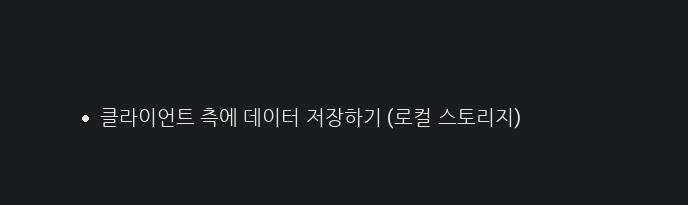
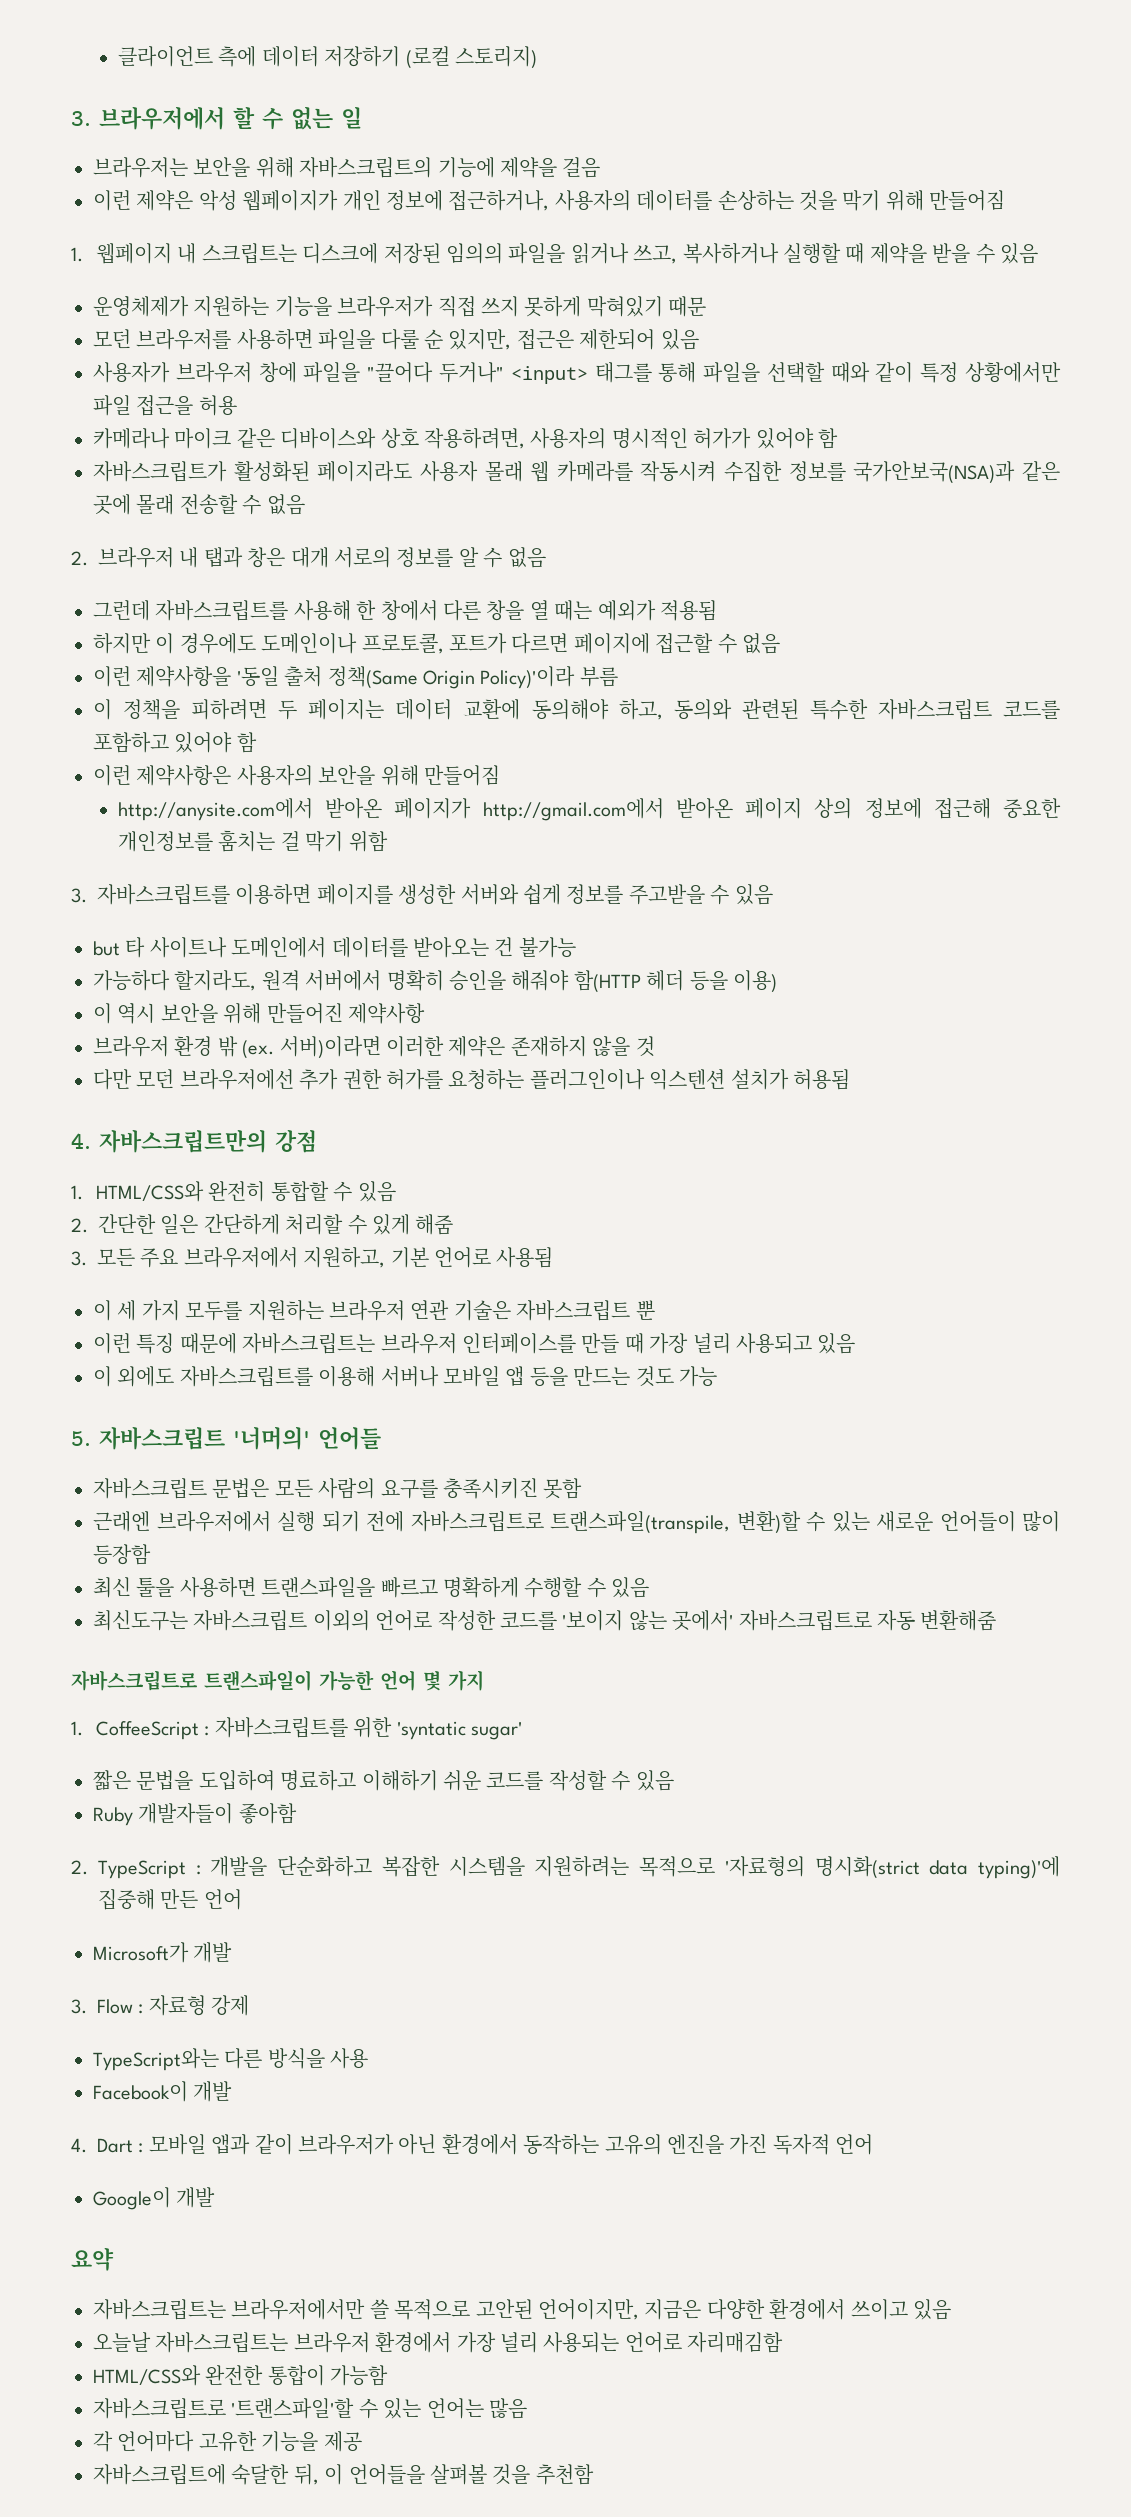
(521, 118) none -> [71,106,362,130] [93,157,601,178] [93,190,1006,211] [71,243,1039,264] [93,296,707,317] [93,329,699,350] [93,362,1062,384] [93,395,237,416] [93,428,838,449] [93,461,1060,484] [93,494,305,515] [71,547,546,568] [93,600,717,621] [93,633,780,654] [93,666,618,689] [93,699,1060,720] [93,732,257,753] [93,765,500,786] [118,798,1061,821] [118,830,388,852] [71,884,773,905] [93,937,576,958] [93,970,777,993] [93,1003,425,1024] [93,1036,655,1059] [93,1069,850,1090] [71,1130,317,1153] [71,1181,396,1202] [71,1214,454,1235] [71,1247,554,1268] [93,1300,655,1321] [93,1333,856,1354] [93,1366,717,1387] [71,1427,381,1450] [93,1478,583,1499] [93,1511,1060,1534] [93,1544,151,1565] [93,1577,650,1598] [93,1610,997,1631] [71,1670,484,1691] [71,1717,523,1740] [93,1770,674,1791] [93,1803,297,1826] [71,1856,1060,1879] [98,1889,242,1910] [93,1942,233,1963] [71,1995,250,2016] [93,2048,369,2071] [93,2081,233,2102] [71,2134,874,2155] [93,2187,216,2210] [71,2248,114,2271] [93,2299,951,2320] [93,2332,784,2353] [93,2365,389,2386] [93,2398,527,2419] [93,2431,362,2452] [93,2464,594,2485] // 3. 브라우저에서 할 수 없는 일 // 브라우저는 보안을 위해 자바스크립트의 기능에 제약을 걸음 // 이런 제약은 악성 웹페이지가 개인 정보에 접근하거나, 사용자의 데이터를 손상하는 것을 막기 위해 만들어짐 // 1. 웹페이지 내 스크립트는 디스크에 저장된 임의의 파일을 읽거나 쓰고, 복사하거나 실행할 때 제약을 받을 수 있음 // 운영체제가 지원하는 기능을 브라우저가 직접 쓰지 못하게 막혀있기 때문 // 모던 브라우저를 사용하면 파일을 다룰 순 있지만, 접근은 제한되어 있음 // 사용자가 브라우저 창에 파일을 "끌어다 두거나" <input> 태그를 통해 파일을 선택할 때와 같이 특정 상황에서만 파일 접근을 허용 // 카메라나 마이크 같은 디바이스와 상호 작용하려면, 사용자의 명시적인 허가가 있어야 함 // 자바스크립트가 활성화된 페이지라도 사용자 몰래 웹 카메라를 작동시켜 수집한 정보를 국가안보국(NSA)과 같은 곳에 몰래 전송할 수 없음 // 2. 브라우저 내 탭과 창은 대개 서로의 정보를 알 수 없음 // 그런데 자바스크립트를 사용해 한 창에서 다른 창을 열 때는 예외가 적용됨 // 하지만 이 경우에도 도메인이나 프로토콜, 포트가 다르면 페이지에 접근할 수 없음 // 이런 제약사항을 '동일 출처 정책(Same Origin Policy)'이라 부름 // 이 정책을 피하려면 두 페이지는 데이터 교환에 동의해야 하고, 동의와 관련된 특수한 자바스크립트 코드를 포함하고 있어야 함 // 이런 제약사항은 사용자의 보안을 위해 만들어짐 // http://anysite.com에서 받아온 페이지가 http://gmail.com에서 받아온 페이지 상의 정보에 접근해 중요한 개인정보를 훔치는 걸 막기 위함 // 3. 자바스크립트를 이용하면 페이지를 생성한 서버와 쉽게 정보를 주고받을 수 있음 // but 타 사이트나 도메인에서 데이터를 받아오는 건 불가능 // 가능하다 할지라도, 원격 서버에서 명확히 승인을 해줘야 함(HTTP 헤더 등을 이용) // 이 역시 보안을 위해 만들어진 제약사항 // 브라우저 환경 밖 (ex. 서버)이라면 이러한 제약은 존재하지 않을 것 // 다만 모던 브라우저에선 추가 권한 허가를 요청하는 플러그인이나 익스텐션 설치가 허용됨 // 4. 자바스크립트만의 강점 // 1. HTML/CSS와 완전히 통합할 수 있음 // 2. 간단한 일은 간단하게 처리할 수 있게 해줌 // 3. 모든 주요 브라우저에서 지원하고, 기본 언어로 사용됨 // 이 세 가지 모두를 지원하는 브라우저 연관 기술은 자바스크립트 뿐 // 이런 특징 때문에 자바스크립트는 브라우저 인터페이스를 만들 때 가장 널리 사용되고 있음 // 이 외에도 자바스크립트를 이용해 서버나 모바일 앱 등을 만드는 것도 가능 // 5. 자바스크립트 '너머의' 언어들 // 자바스크립트 문법은 모든 사람의 요구를 충족시키진 못함 // 근래엔 브라우저에서 실행 되기 전에 자바스크립트로 트랜스파일(transpile, 변환)할 수 있는 새로운 언어들이 많이 등장함 // 최신 툴을 사용하면 트랜스파일을 빠르고 명확하게 수행할 수 있음 // 최신도구는 자바스크립트 이외의 언어로 작성한 코드를 '보이지 않는 곳에서' 자바스크립트로 자동 변환해줌 // 자바스크립트로 트랜스파일이 가능한 언어 몇 가지 // 1. CoffeeScript : 자바스크립트를 위한 'syntatic sugar' // 짧은 문법을 도입하여 명료하고 이해하기 쉬운 코드를 작성할 수 있음 // Ruby 개발자들이 좋아함 // 2. TypeScript : 개발을 단순화하고 복잡한 시스템을 지원하려는 목적으로 '자료형의 명시화(strict data typing)'에 집중해 만든 언어 // Microsoft가 개발 // 3. Flow : 자료형 강제 // TypeScript와는 다른 방식을 사용 // Facebook이 개발 // 4. Dart : 모바일 앱과 같이 브라우저가 아닌 환경에서 동작하는 고유의 엔진을 가진 독자적 언어 // Google이 개발 // 요약 // 자바스크립트는 브라우저에서만 쓸 목적으로 고안된 언어이지만, 지금은 다양한 환경에서 쓰이고 있음 // 오늘날 자바스크립트는 브라우저 환경에서 가장 널리 사용되는 언어로 자리매김함 // HTML/CSS와 완전한 통합이 가능함 // 자바스크립트로 '트랜스파일'할 수 있는 언어는 많음 // 각 언어마다 고유한 기능을 제공 // 자바스크립트에 숙달한 뒤, 이 언어들을 살펴볼 것을 추천함

